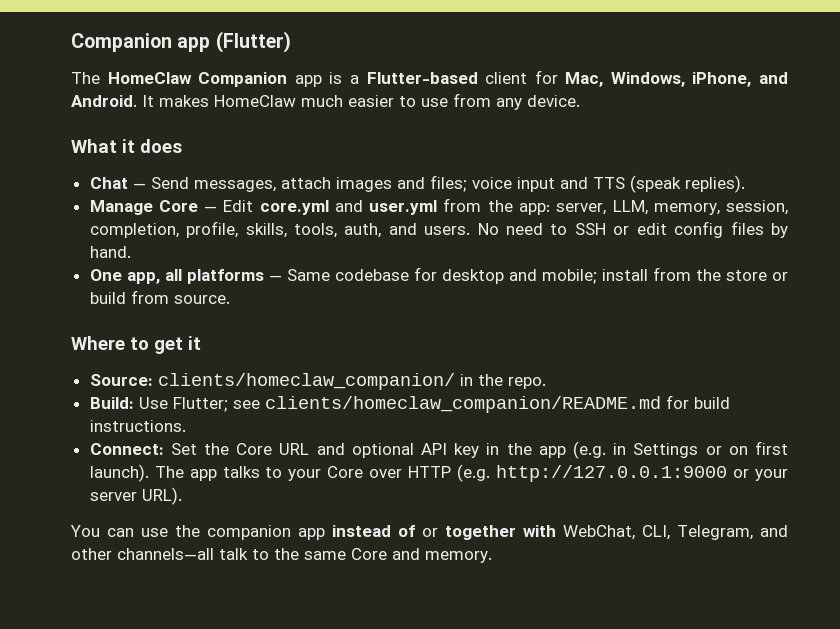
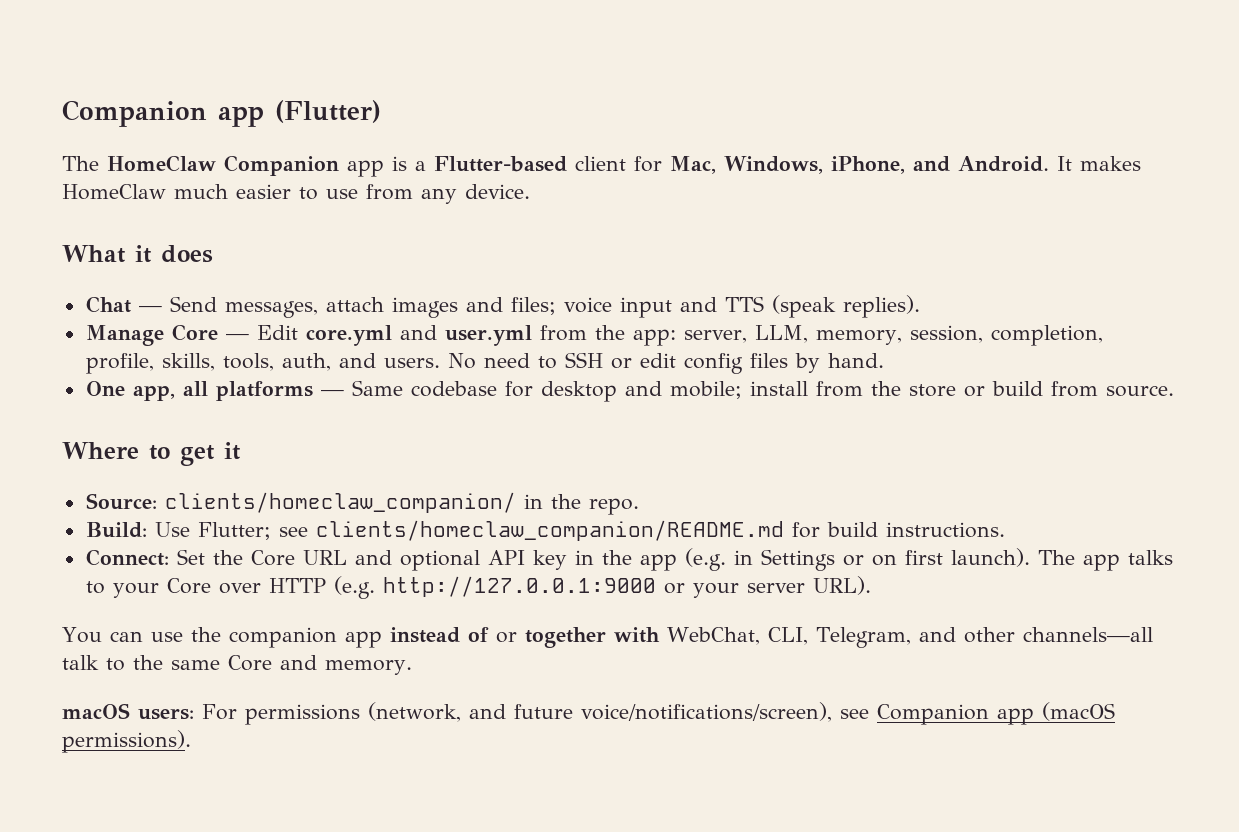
(492, 557) none -> [62,702,1115,725] [62,730,191,753] // macOS users: For permissions (network, and future voice/notifications/screen), see Companion app (macOS permissions).

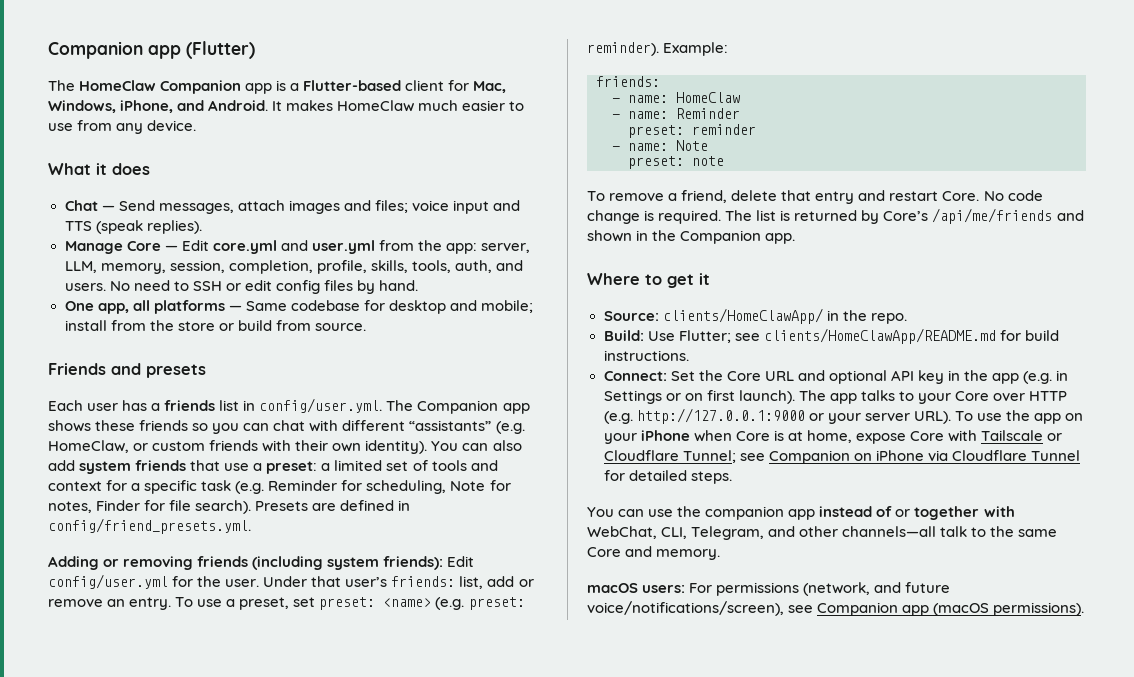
(1174, 391) none -> [48,363,206,378] [48,398,530,414] [48,420,525,434] [48,440,522,454] [48,460,498,474] [48,480,511,494] [48,500,411,514] [48,518,251,534] [48,556,475,570] [48,574,534,589] [48,597,525,610] [587,42,729,56] [596,76,660,87] [612,92,740,103] [612,108,740,119] [628,124,756,138] [612,140,708,151] [628,156,724,169] [587,190,1043,204] [587,208,1084,224] [587,230,796,244] // Friends and presets // Each user has a friends list in config/user.yml. The Companion app shows these friends so you can chat with different “assistants” (e.g. HomeClaw, or custom friends with their own identity). You can also add system friends that use a preset: a limited set of tools and context for a specific task (e.g. Reminder for scheduling, Note for notes, Finder for file search). Presets are defined in config/friend_presets.yml. // Adding or removing friends (including system friends): Edit config/user.yml for the user. Under that user’s friends: list, add or remove an entry. To use a preset, set preset: <name> (e.g. preset: reminder). Example: // friends: // - name: HomeClaw // - name: Reminder // preset: reminder // - name: Note // preset: note // To remove a friend, delete that entry and restart Core. No code change is required. The list is returned by Core’s /api/me/friends and shown in the Companion app.
[164,492,516,513] clients/homeclaw_companion/ -> [662,308,823,324] clients/HomeClawApp/
[315,520,784,541] clients/homeclaw_companion/README.md -> [763,328,996,344] clients/HomeClawApp/README.md
(871, 585) none -> [954,410,1083,424] [603,430,1063,444] [603,450,1080,464] [603,470,732,484] To use the app on your iPhone when Core is at home, expose Core with Tailscale or Cloudflare Tunnel; see Companion on iPhone via Cloudflare Tunnel for detailed steps.

